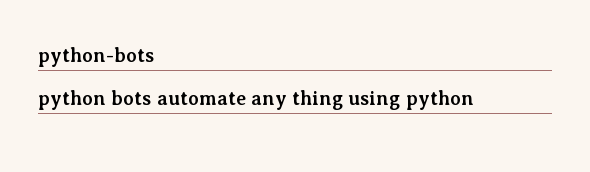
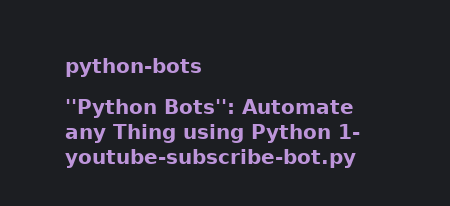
[38,90,474,110] python bots automate any thing using python -> [65,99,354,118] [65,124,360,143] [65,149,356,168] ''Python Bots'': Automate any Thing using Python 1- youtube-subscribe-bot.py

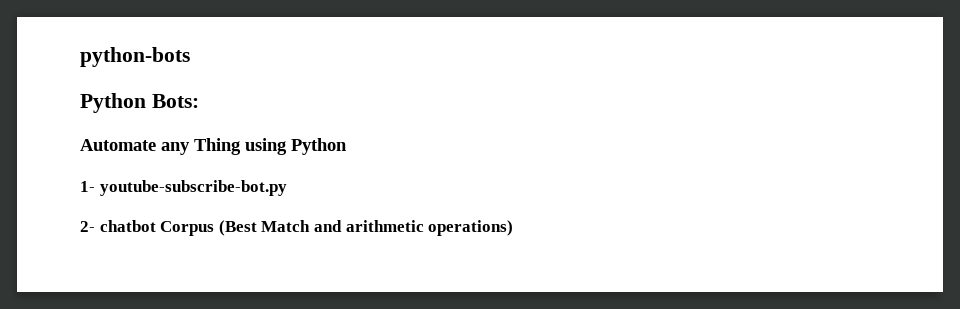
[65,99,235,118] ''Python Bots'': -> [80,93,199,113] Python Bots: //
(331, 133) none -> (347, 146) //
(356, 158) none -> [80,220,514,236] // 2- chatbot Corpus (Best Match and arithmetic operations)

